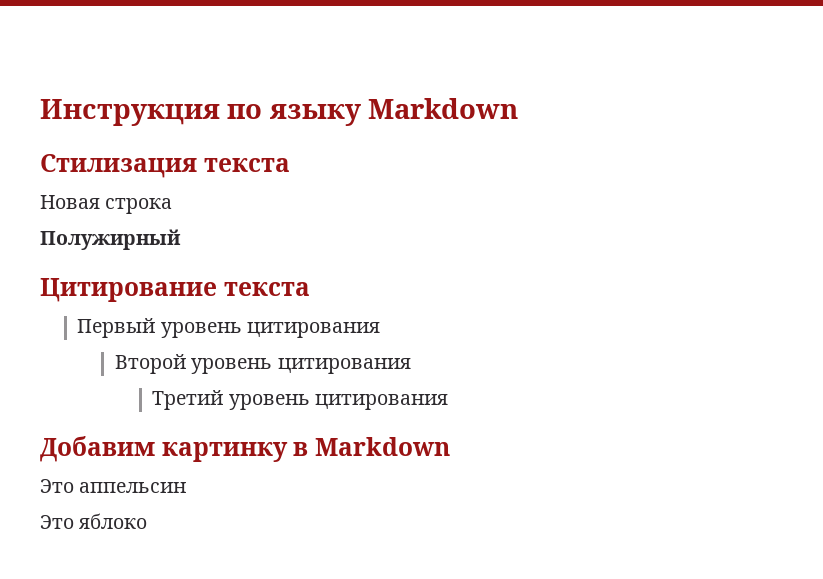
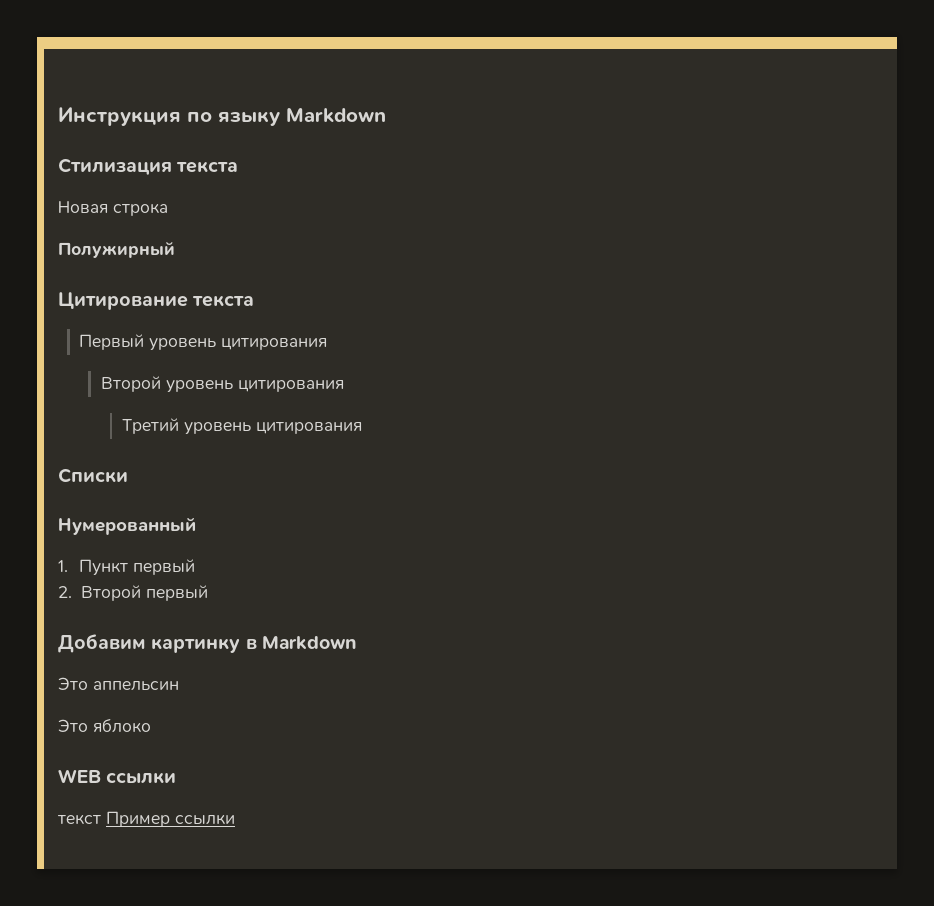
(448, 402) none -> [58,468,128,483] [58,517,196,535] [58,559,196,576] [58,585,208,601] // Списки // Нумерованный // 1. Пункт первый // 2. Второй первый
(148, 521) none -> [58,769,177,784] [57,811,235,827] // WEB ссылки // текст Пример ссылки

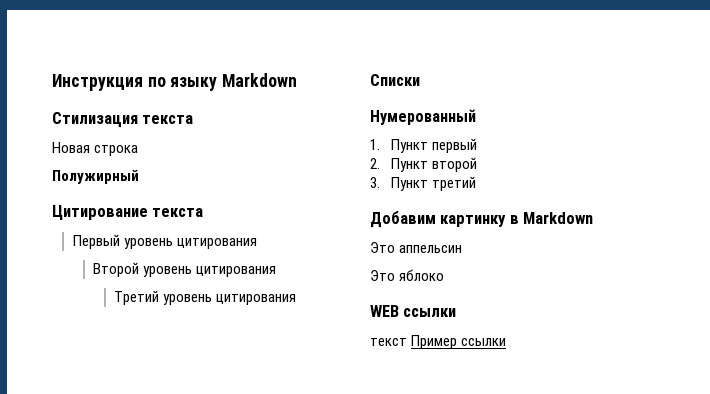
[80,585,208,601] Второй первый -> [390,157,477,172] [370,176,476,191] Пункт второй // 3. Пункт третий

